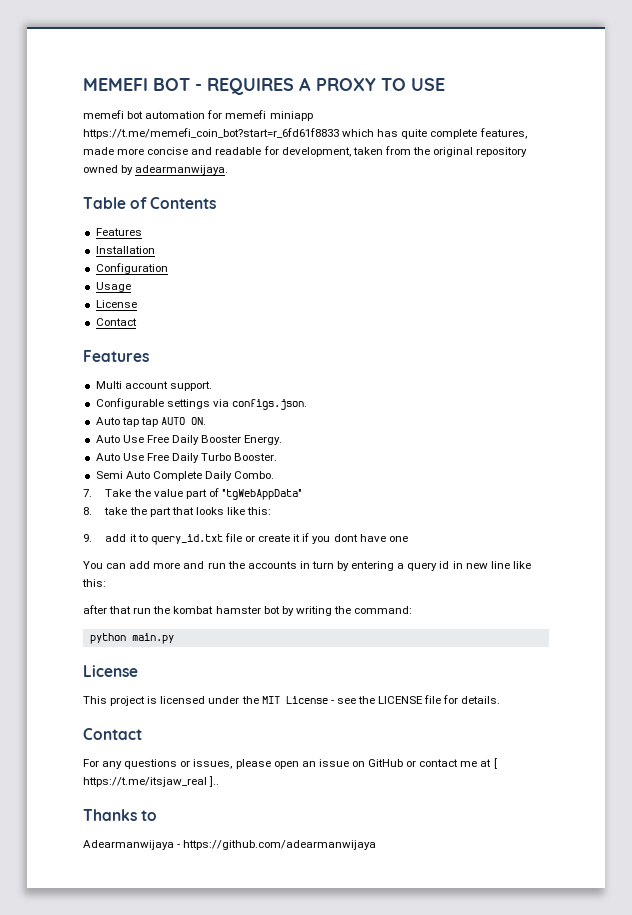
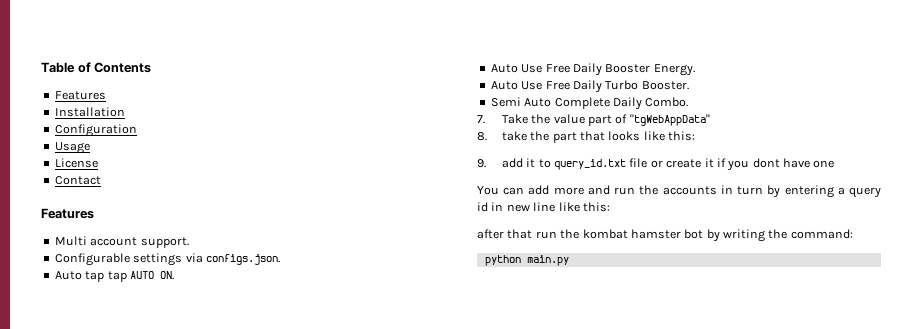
[83,77,445,95] [83,110,313,121] [83,128,527,139] [83,146,528,157] [83,165,229,175] MEMEFI BOT - REQUIRES A PROXY TO USE // memefi bot automation for memefi miniapp https://t.me/memefi_coin_bot?start=r_6fd61f8833 which has quite complete features, made more concise and readable for development, taken from the original repository owned by adearmanwijaya. // -> (41, 67) none
[83,665,138,677] [83,695,501,706] [83,728,142,740] [83,758,497,769] [83,776,220,787] [83,809,158,821] [83,840,377,850] // License // This project is licensed under the MIT License - see the LICENSE file for details. // Contact // For any questions or issues, please open an issue on GitHub or contact me at [ https://t.me/itsjaw_real ].. // Thanks to // Adearmanwijaya - https://github.com/adearmanwijaya -> (569, 260) none

